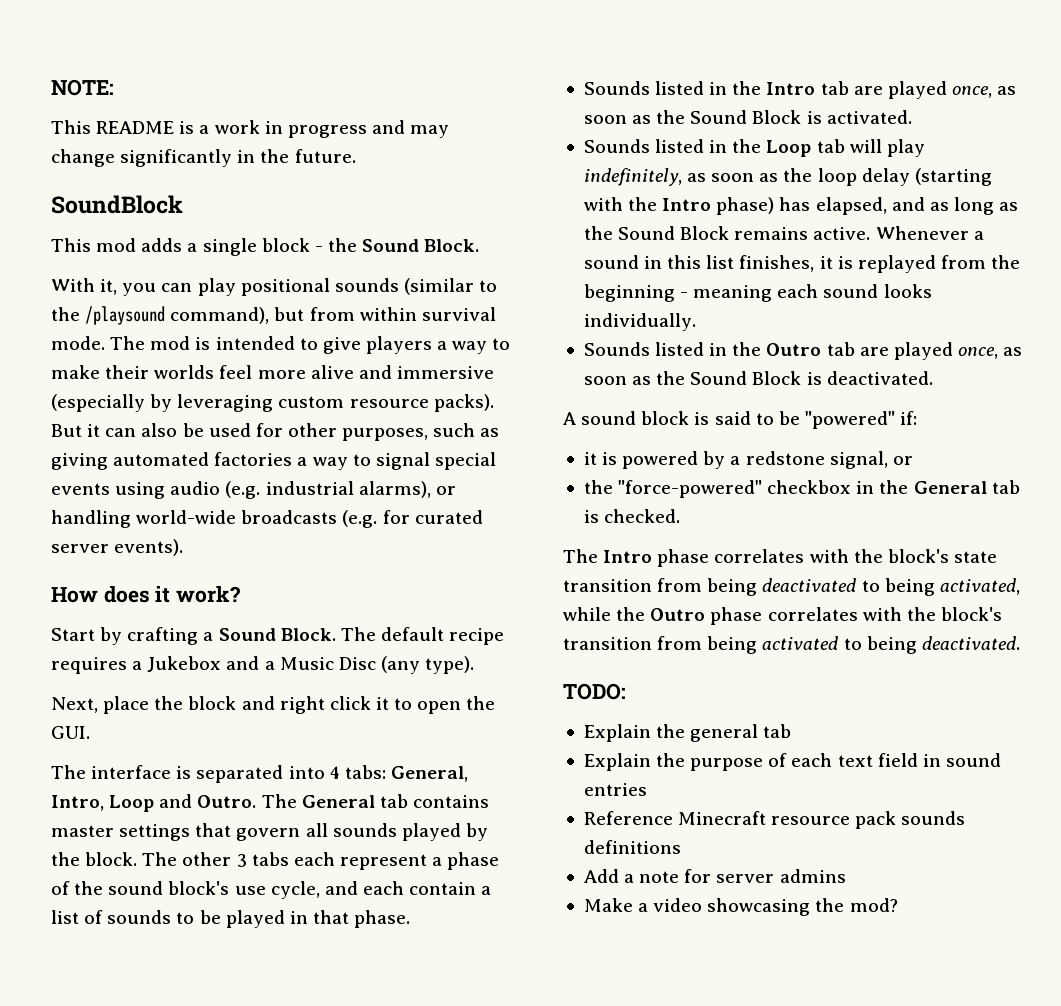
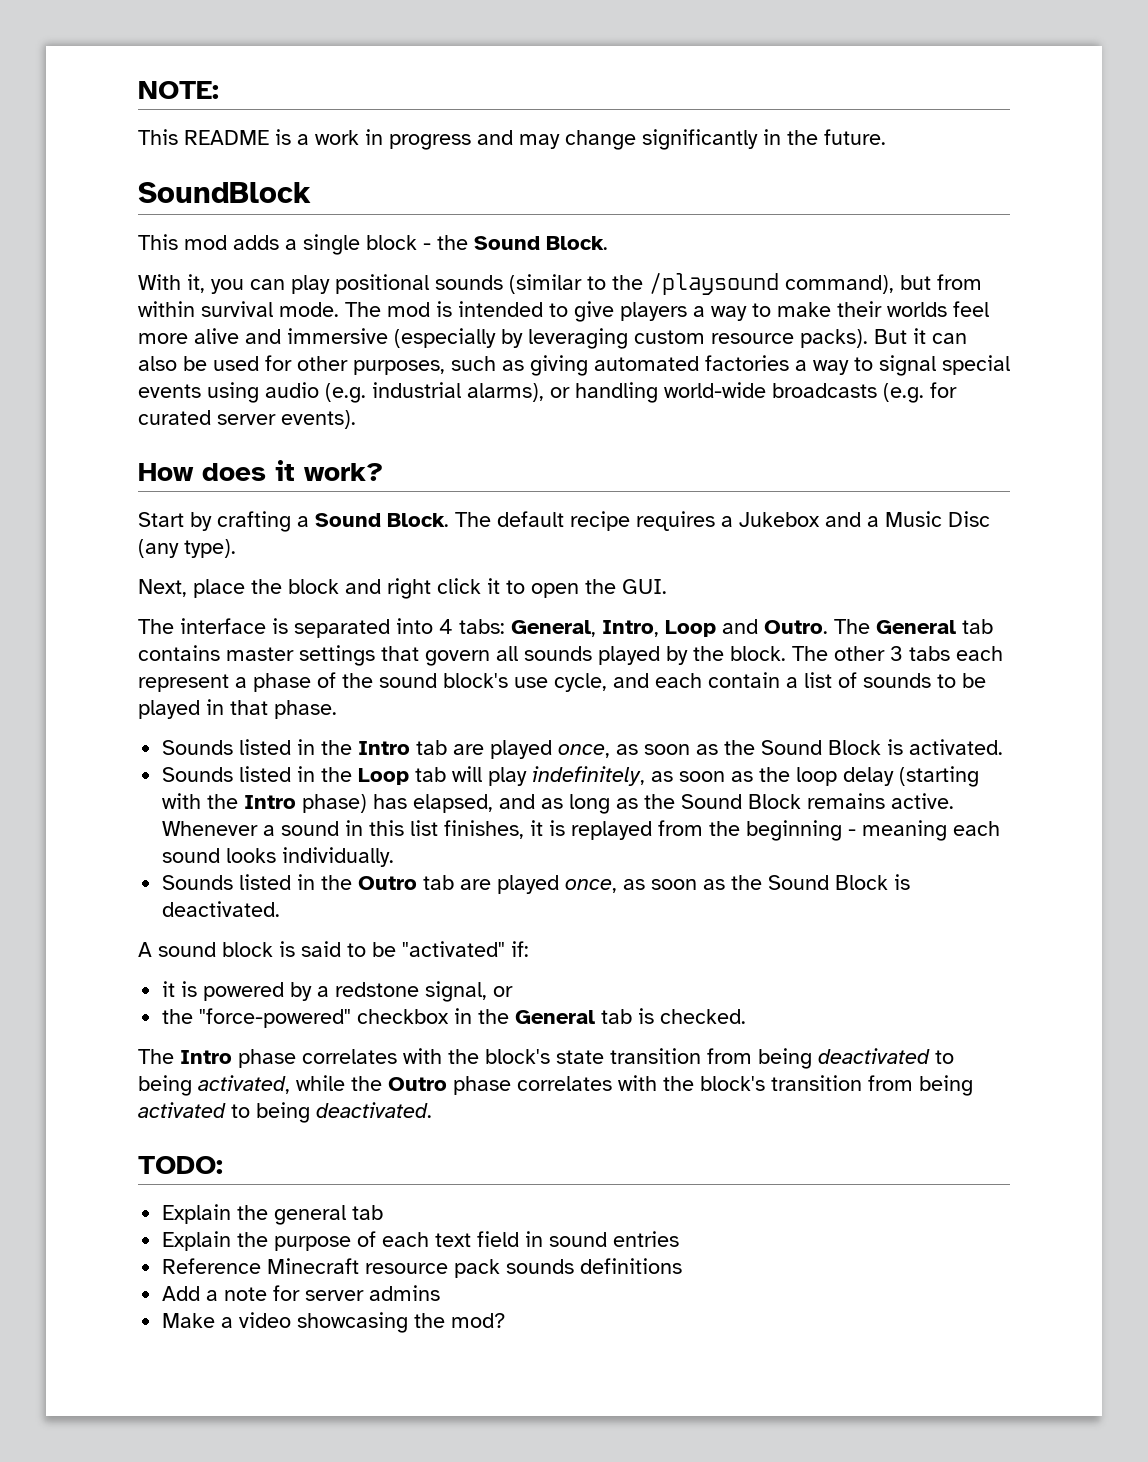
[804,411,895,429] "powered" -> [402,941,505,957] "activated"

